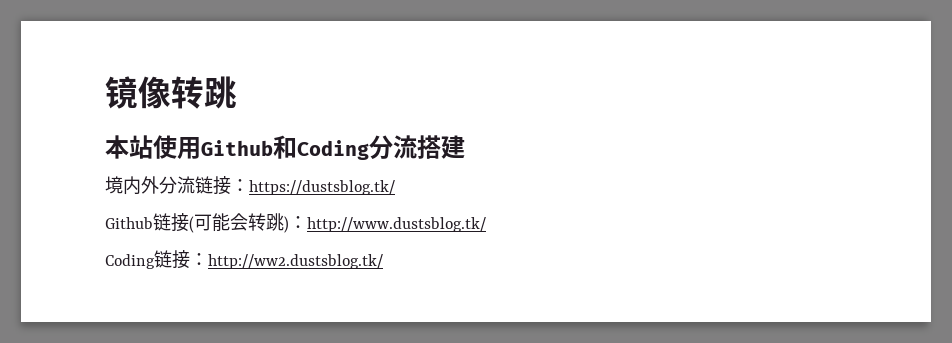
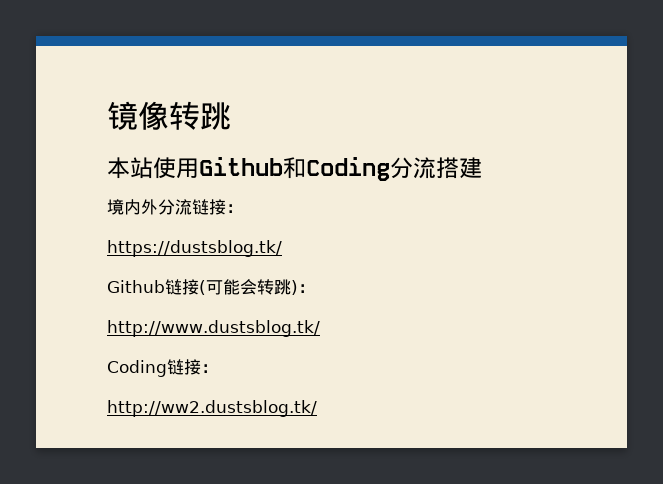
(249, 185) none -> (243, 208) //
(307, 222) none -> (315, 288) //
(208, 259) none -> (218, 368) //

